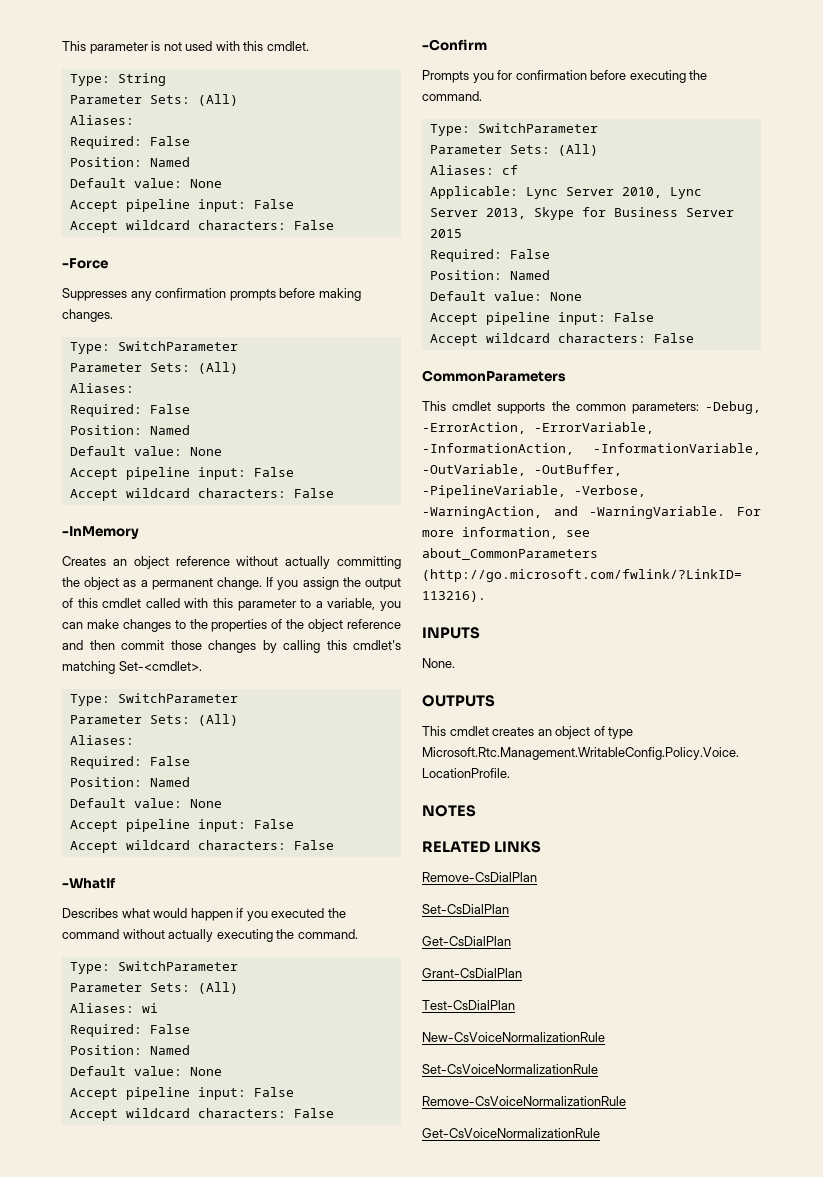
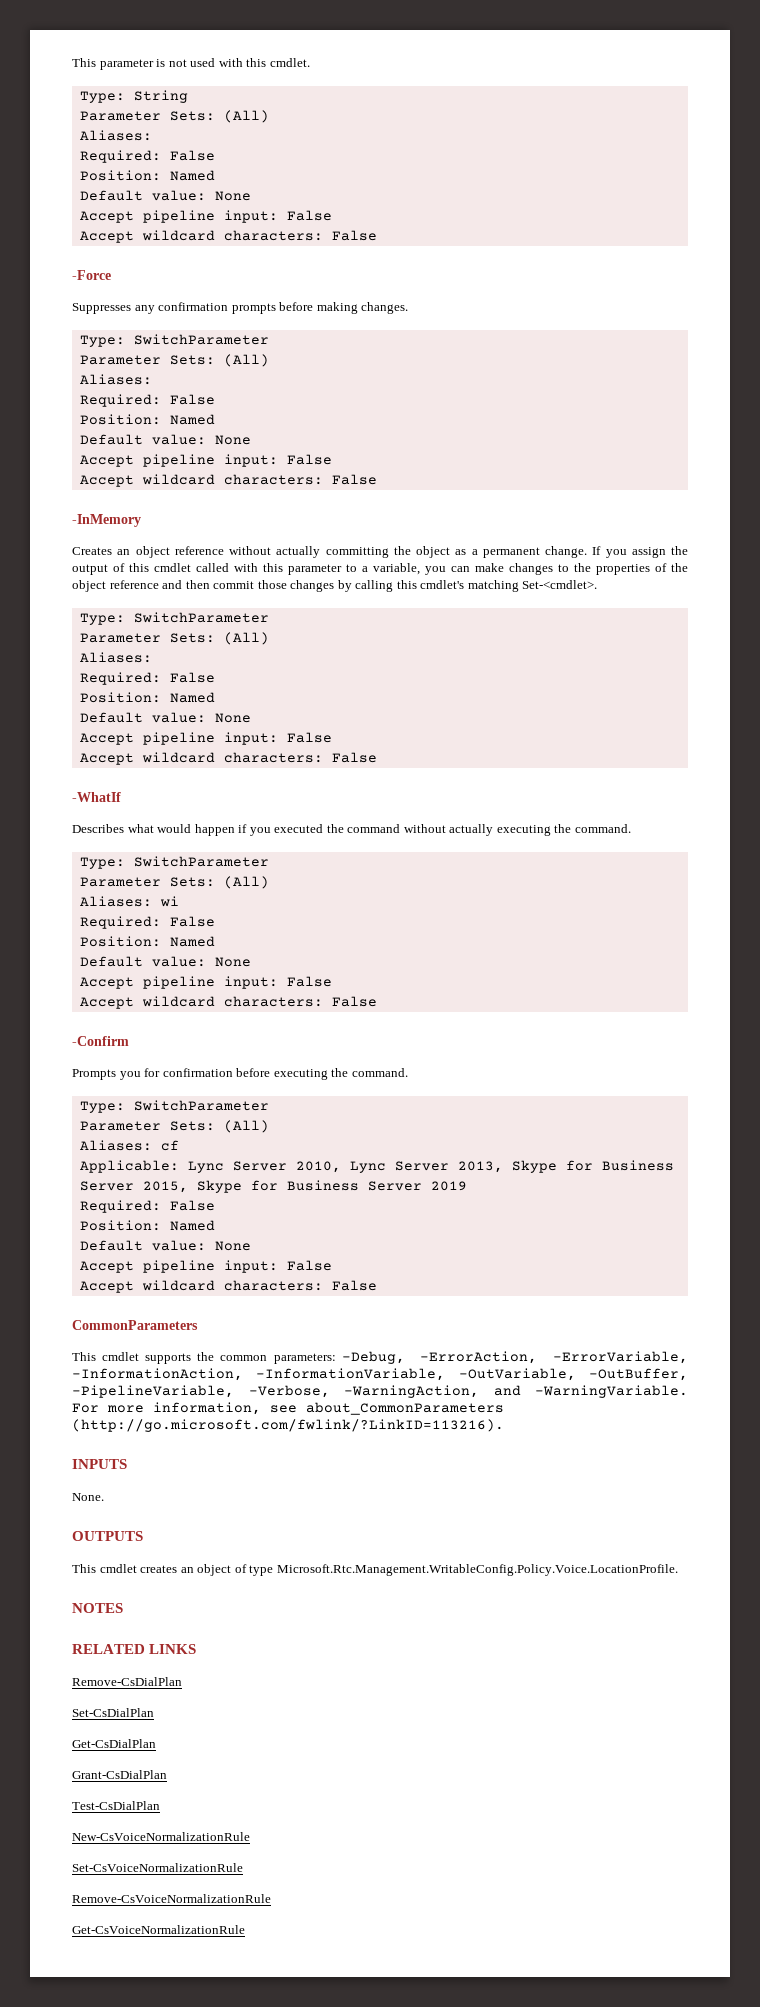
[429,229,462,238] 2015 -> [142,1180,467,1193] 2015, Skype for Business Server 2019

